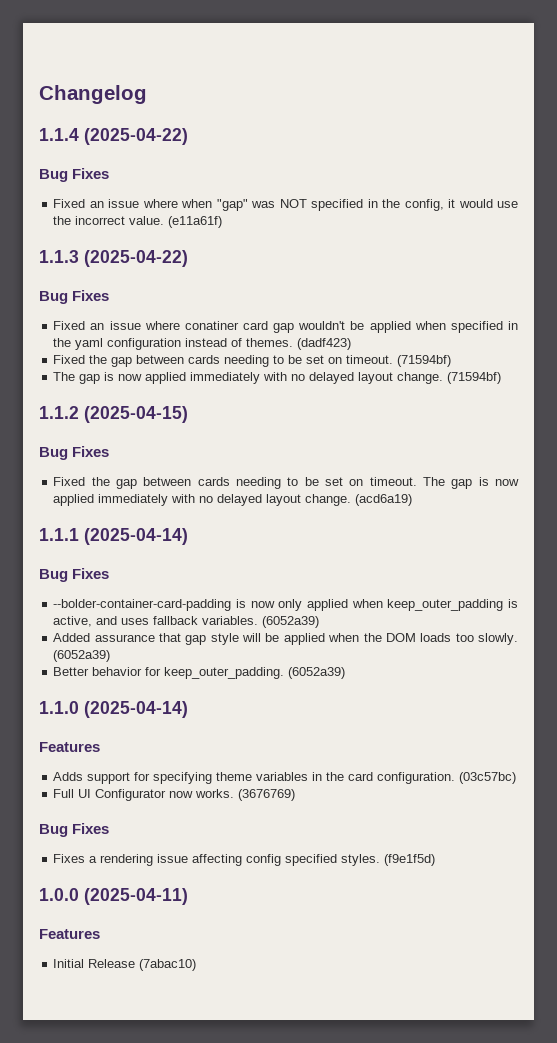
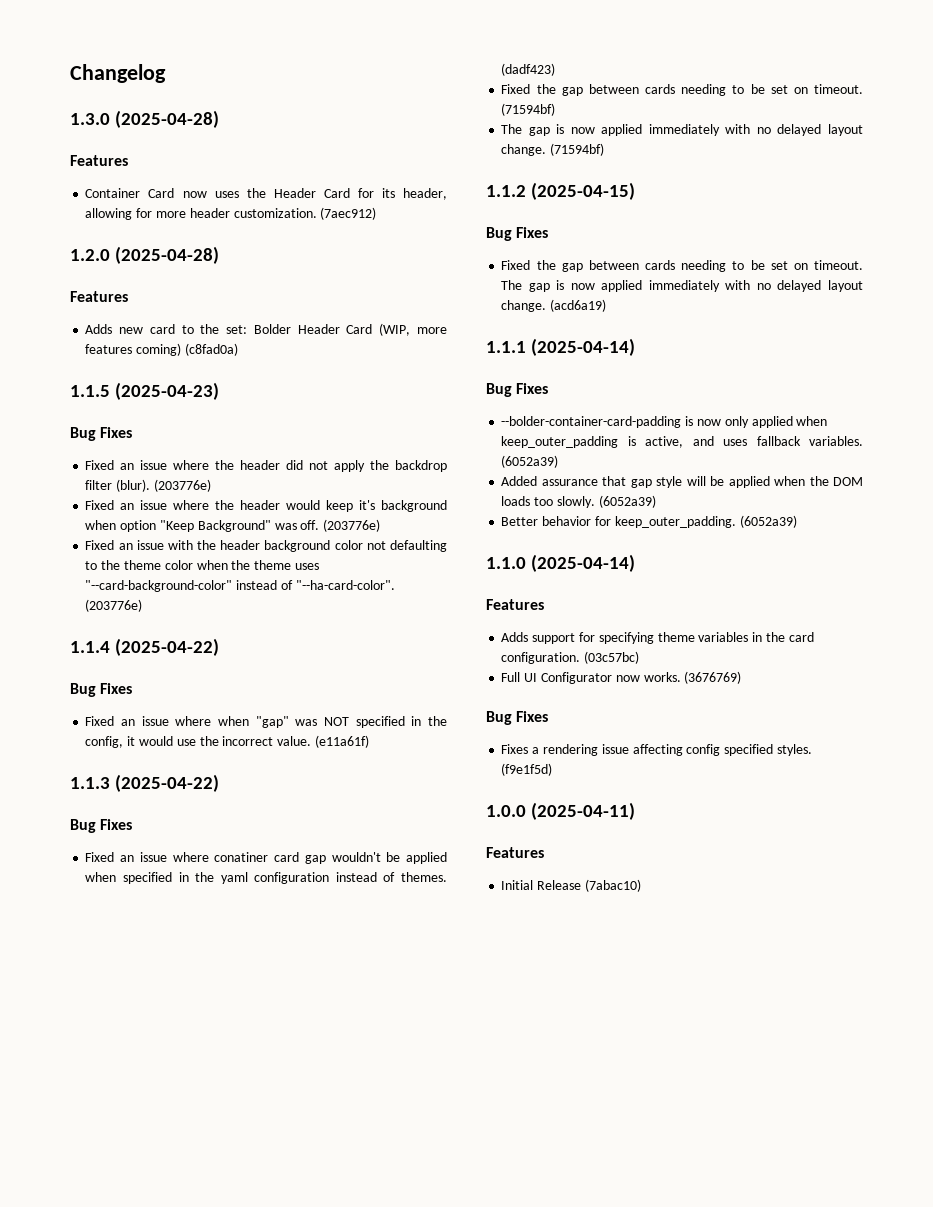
(147, 94) none -> [70,110,220,128] [70,155,128,166] [85,188,447,200] [85,207,377,220] [70,246,220,264] [70,291,128,302] [85,323,447,336] [85,343,238,356] [70,382,220,400] [70,427,133,441] [85,460,447,472] [85,479,211,492] [85,500,448,512] [85,519,381,532] [85,540,448,552] [85,560,319,570] [85,580,395,592] [85,599,143,612] // 1.3.0 (2025-04-28) // Features // Container Card now uses the Header Card for its header, allowing for more header customization. (7aec912) // 1.2.0 (2025-04-28) // Features // Adds new card to the set: Bolder Header Card (WIP, more features coming) (c8fad0a) // 1.1.5 (2025-04-23) // Bug Fixes // Fixed an issue where the header did not apply the backdrop filter (blur). (203776e) // Fixed an issue where the header would keep it's background when option "Keep Background" was off. (203776e) // Fixed an issue with the header background color not defaulting to the theme color when the theme uses "--card-background-color" instead of "--ha-card-color". (203776e)

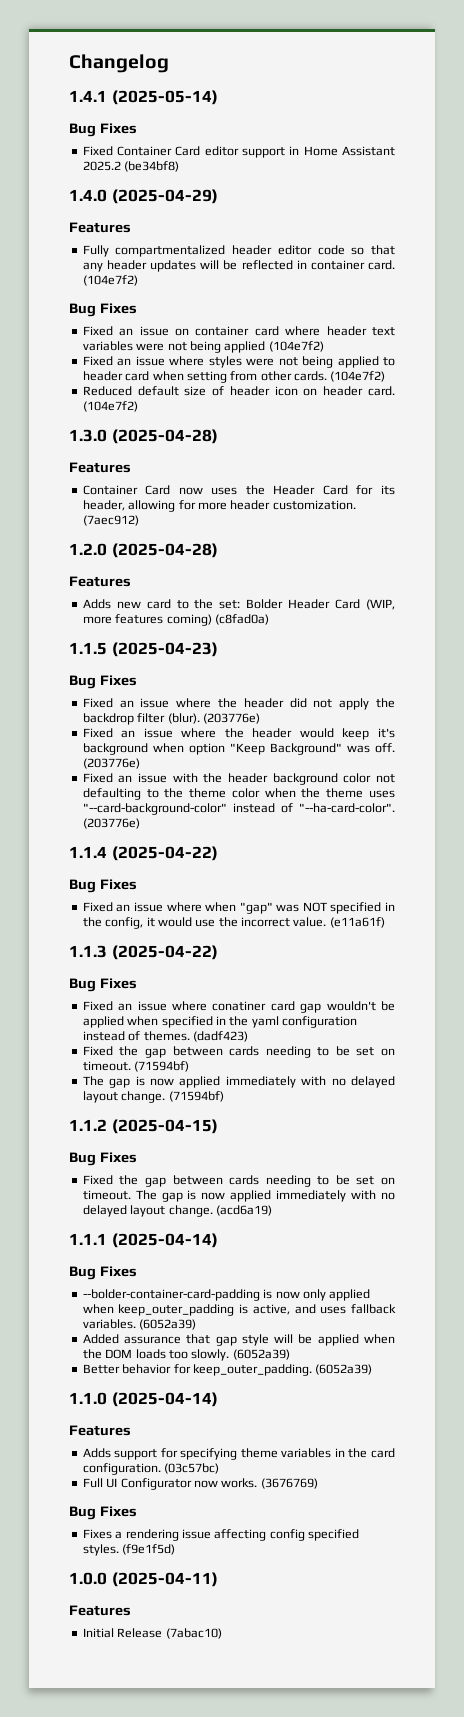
(166, 73) none -> [69,90,218,105] [69,123,137,137] [82,146,395,158] [82,161,180,172] [69,189,218,204] [69,222,131,233] [82,245,395,257] [82,260,395,272] [82,275,138,286] [69,303,137,317] [82,326,395,336] [82,341,324,353] [82,356,396,368] [82,371,386,383] [82,386,395,396] [82,401,138,412] // 1.4.1 (2025-05-14) // Bug Fixes // Fixed Container Card editor support in Home Assistant 2025.2 (be34bf8) // 1.4.0 (2025-04-29) // Features // Fully compartmentalized header editor code so that any header updates will be reflected in container card. (104e7f2) // Bug Fixes // Fixed an issue on container card where header text variables were not being applied (104e7f2) // Fixed an issue where styles were not being applied to header card when setting from other cards. (104e7f2) // Reduced default size of header icon on header card. (104e7f2)

